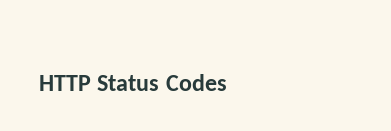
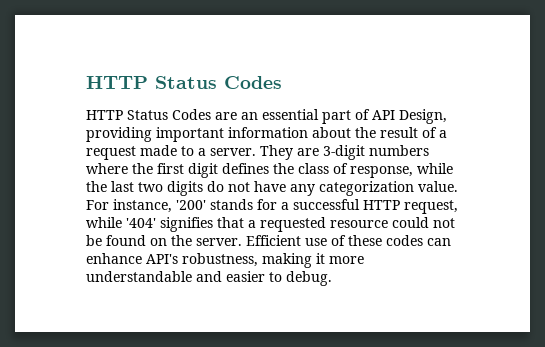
[39,74,227,91] HTTP Status Codes -> [86,76,282,89] [86,109,447,124] [86,127,447,142] [86,145,429,160] [86,163,453,178] [86,181,458,196] [86,199,458,214] [86,217,455,232] [86,235,451,246] [86,253,364,268] [86,271,332,286] HTTP Status Codes // HTTP Status Codes are an essential part of API Design, providing important information about the result of a request made to a server. They are 3-digit numbers where the first digit defines the class of response, while the last two digits do not have any categorization value. For instance, '200' stands for a successful HTTP request, while '404' signifies that a requested resource could not be found on the server. Efficient use of these codes can enhance API's robustness, making it more understandable and easier to debug.

